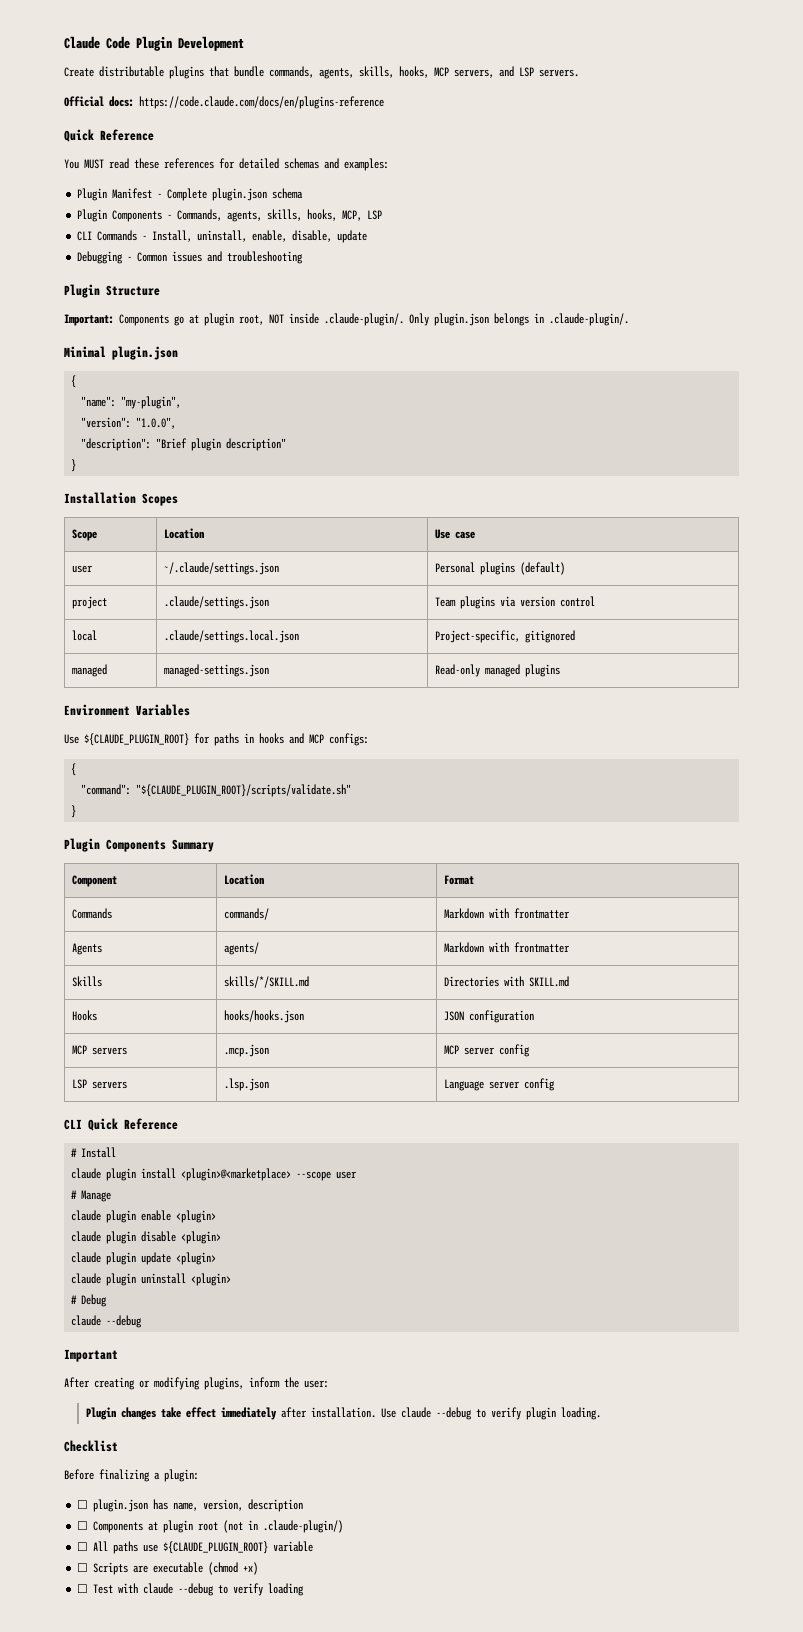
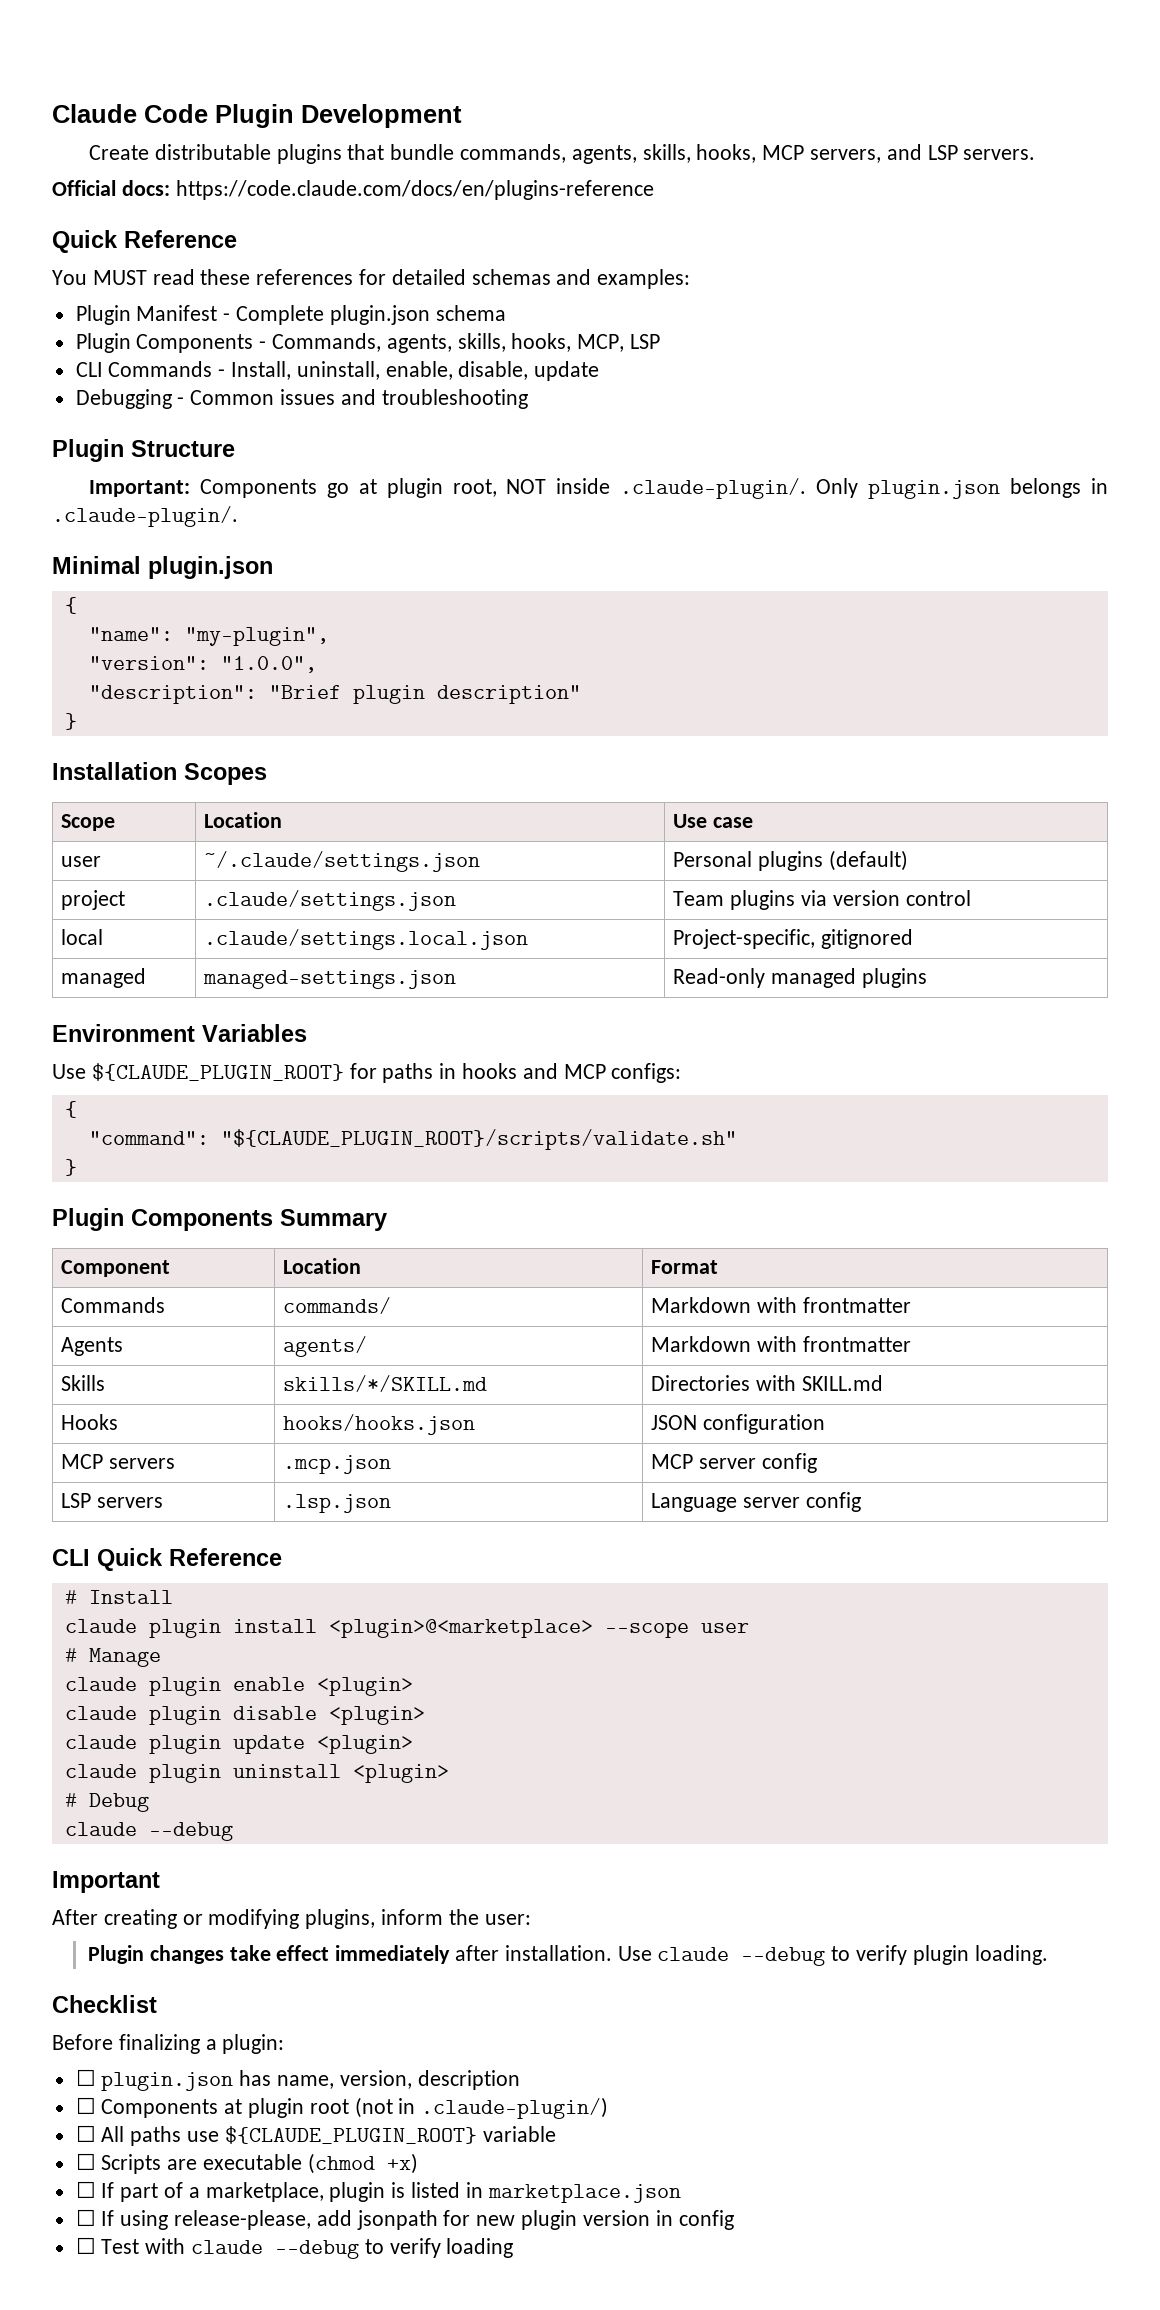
(259, 1568) none -> [75,2181,681,2203] [75,2209,734,2230] // ☐ If part of a marketplace, plugin is listed in marketplace.json // ☐ If using release-please, add jsonpath for new plugin version in config

